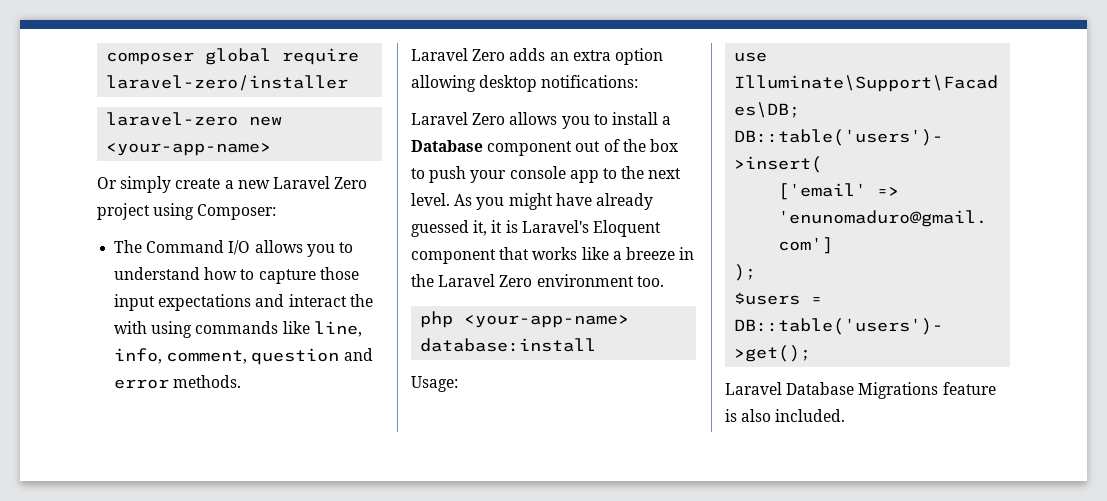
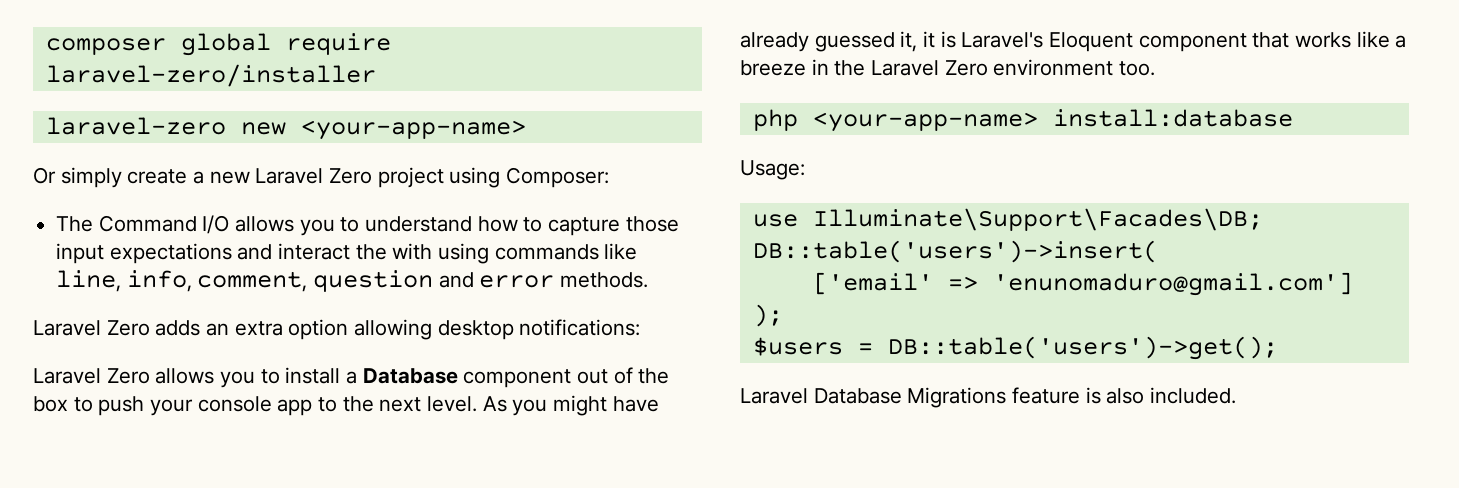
[420,338,597,352] database:install -> [1052,109,1293,127] install:database

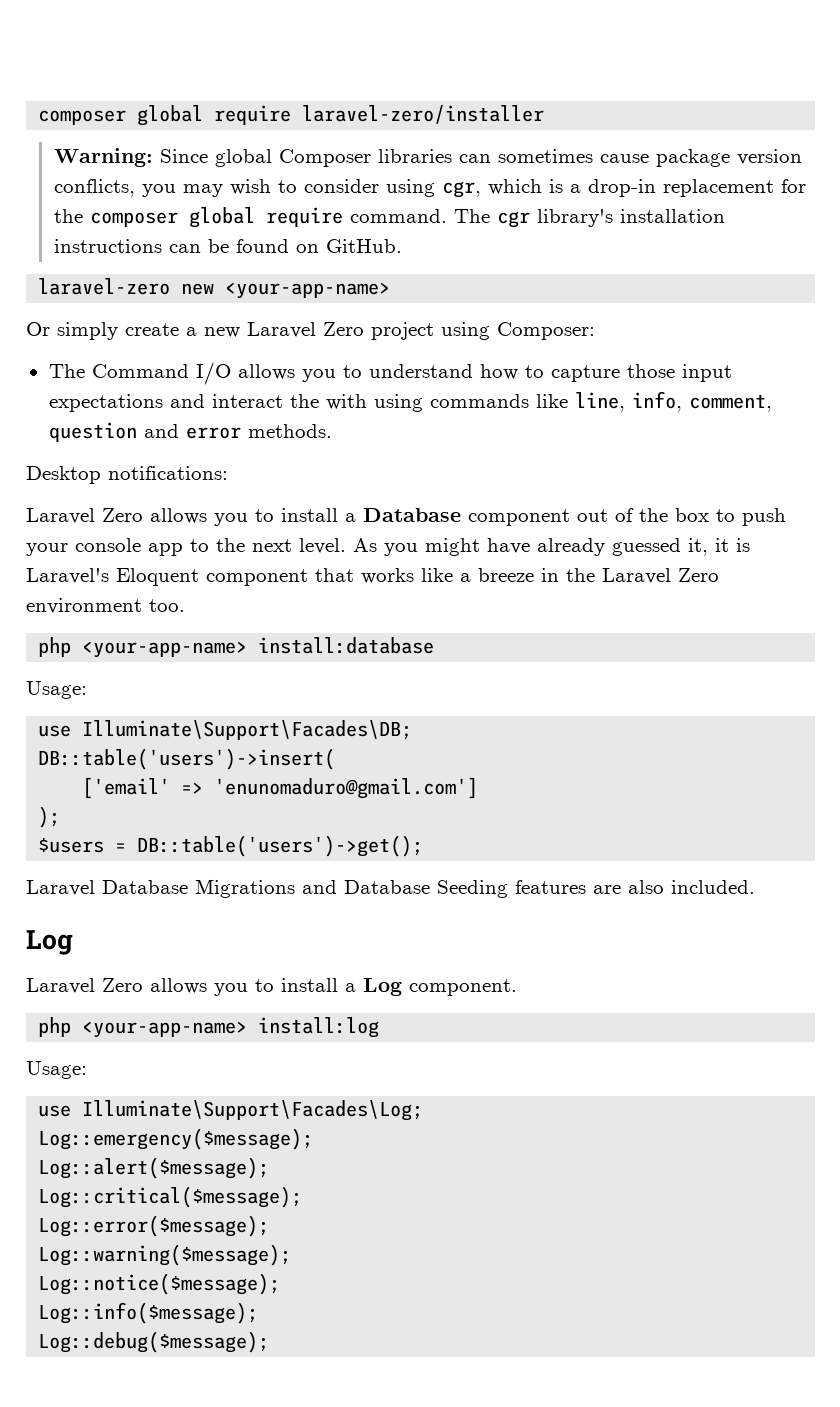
(376, 75) none -> [53,148,802,167] [53,179,806,198] [53,207,725,228] [53,239,402,253] // Warning: Since global Composer libraries can sometimes cause package version conflicts, you may wish to consider using cgr, which is a drop-in replacement for the composer global require command. The cgr library's installation instructions can be found on GitHub.
[33,319,514,340] Laravel Zero adds an extra option allowing desktop -> [26,466,101,484] Desktop
[1012,387,1237,404] feature is also included. -> [302,880,755,898] [26,930,73,955] [26,978,517,996] [38,1017,380,1038] [26,1061,87,1079] [38,1100,424,1121] [38,1128,314,1150] [38,1157,270,1179] [38,1186,303,1208] [38,1215,270,1237] [38,1244,292,1266] [38,1273,281,1295] [38,1302,259,1324] [38,1331,270,1353] and Database Seeding features are also included. // Log // Laravel Zero allows you to install a Log component. // php <your-app-name> install:log // Usage: // use Illuminate\Support\Facades\Log; // Log::emergency($message); // Log::alert($message); // Log::critical($message); // Log::error($message); // Log::warning($message); // Log::notice($message); // Log::info($message); // Log::debug($message);

